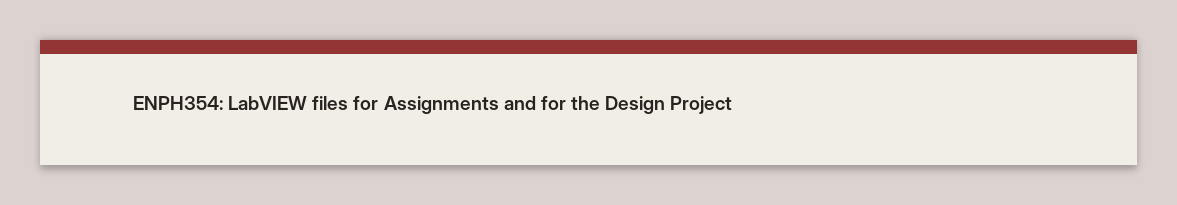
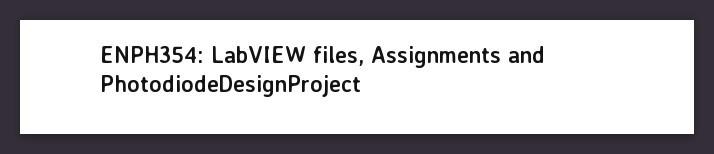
[312,96,733,114] files for Assignments and for the Design Project -> [312,46,545,68] [100,75,361,97] files, Assignments and PhotodiodeDesignProject

